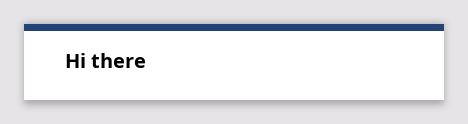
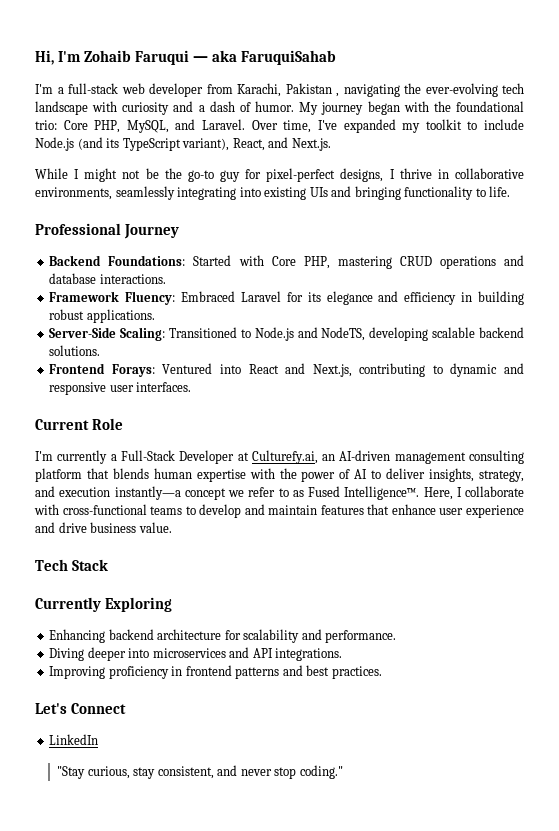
[65,53,147,68] Hi there -> [35,50,337,65] [35,83,524,97] [35,101,524,115] [35,119,525,133] [35,137,331,151] [35,168,525,182] [35,186,511,200] [35,223,179,239] [49,255,524,269] [49,273,166,284] [49,291,524,305] [49,309,155,323] [49,327,524,341] [49,345,101,356] [49,363,524,377] [49,382,192,395] [35,418,123,430] [35,450,524,464] [35,468,524,482] [35,486,524,500] [34,504,524,518] [35,522,172,533] [35,559,108,571] [35,597,172,612] [49,629,397,643] [49,647,343,661] [49,665,382,679] [35,703,126,714] [49,734,99,745] [57,765,343,779] Hi, I'm Zohaib Faruqui — aka FaruquiSahab // I'm a full-stack web developer from Karachi, Pakistan , navigating the ever-evolving tech landscape with curiosity and a dash of humor. My journey began with the foundational trio: Core PHP, MySQL, and Laravel. Over time, I've expanded my toolkit to include Node.js (and its TypeScript variant), React, and Next.js. // While I might not be the go-to guy for pixel-perfect designs, I thrive in collaborative environments, seamlessly integrating into existing UIs and bringing functionality to life. // Professional Journey // Backend Foundations: Started with Core PHP, mastering CRUD operations and database interactions. // Framework Fluency: Embraced Laravel for its elegance and efficiency in building robust applications. // Server-Side Scaling: Transitioned to Node.js and NodeTS, developing scalable backend solutions. // Frontend Forays: Ventured into React and Next.js, contributing to dynamic and responsive user interfaces. // Current Role // I'm currently a Full-Stack Developer at Culturefy.ai, an AI-driven management consulting platform that blends human expertise with the power of AI to deliver insights, strategy, and execution instantly—a concept we refer to as Fused Intelligence™. Here, I collaborate with cross-functional teams to develop and maintain features that enhance user experience and drive business value. // Tech Stack // Currently Exploring // Enhancing backend architecture for scalability and performance. // Diving deeper into microservices and API integrations. // Improving proficiency in frontend patterns and best practices. // Let's Connect // LinkedIn // "Stay curious, stay consistent, and never stop coding."

